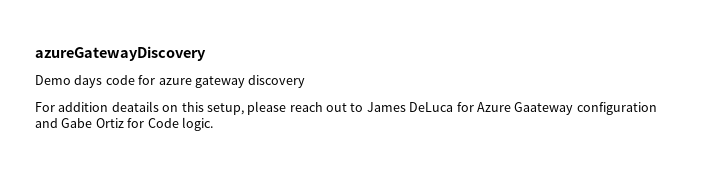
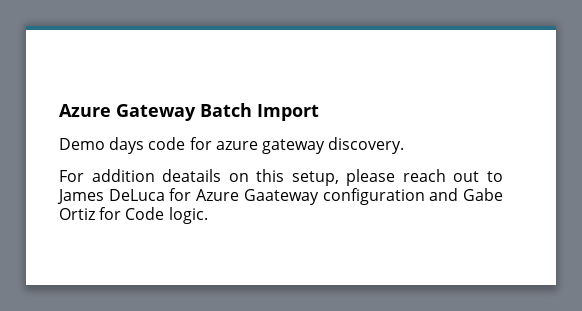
[35,46,206,61] azureGatewayDiscovery -> [59,103,319,121] Azure Gateway Batch Import
[248,75,306,88] discovery -> [328,137,405,154] discovery.

